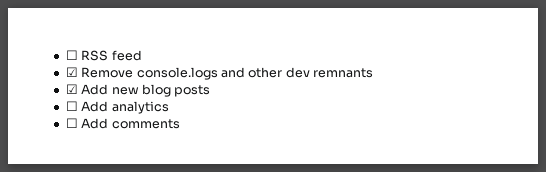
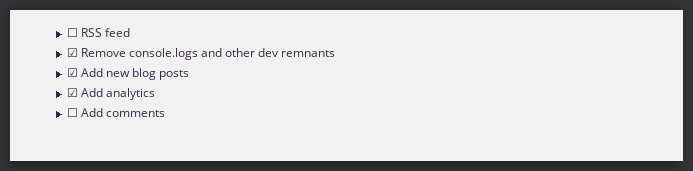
[65,101,78,111] ☐ -> [66,88,78,97] ☑

